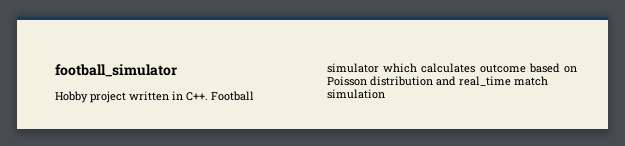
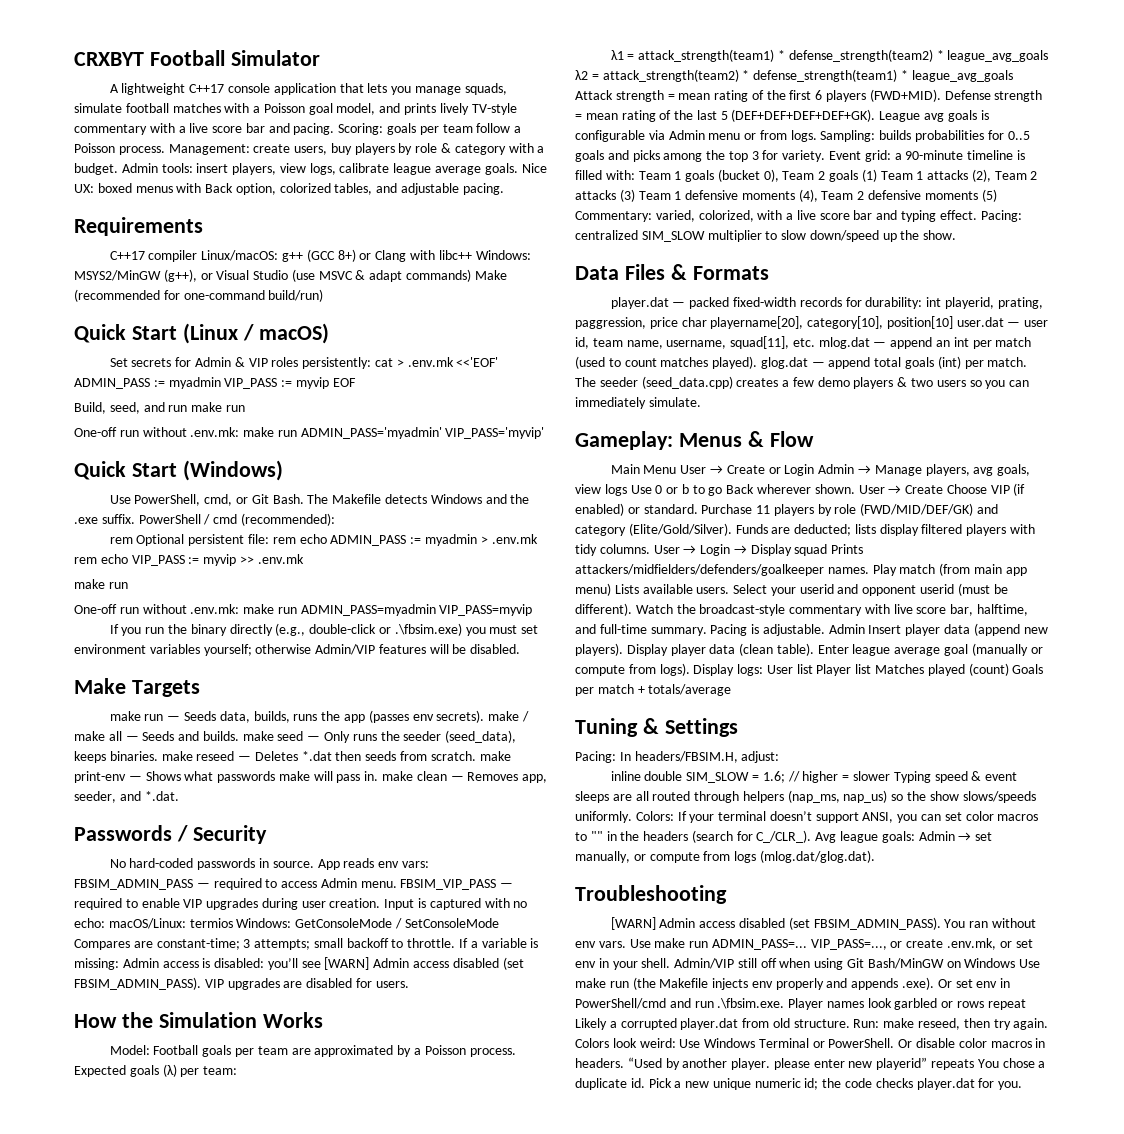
[55,64,177,77] [55,91,254,103] [327,63,577,73] [327,76,548,86] [327,89,385,99] football_simulator // Hobby project written in C++. Football simulator which calculates outcome based on Poisson distribution and real_time match simulation -> [74,50,320,66] [109,83,507,95] [74,103,517,115] [74,123,522,135] [74,143,545,155] [74,163,547,175] [74,183,504,195] [74,217,203,236] [109,249,531,262] [74,269,507,282] [74,289,324,302] [74,323,329,344] [109,357,499,369] [74,377,356,389] [74,402,245,414] [74,427,545,439] [74,460,283,481] [109,494,530,506] [74,513,335,526] [109,534,538,546] [74,554,304,566] [74,579,128,589] [74,604,533,616] [109,623,539,636] [74,644,521,656] [74,678,200,697] [109,710,529,723] [74,730,517,743] [74,751,511,763] [74,771,548,783] [74,791,179,803] [74,825,267,844] [109,858,429,870] [74,878,514,890] [74,898,528,910] [74,918,499,929] [74,938,539,950] [74,957,524,970] [74,977,409,990] [74,1012,323,1028] [109,1045,516,1057] [74,1064,238,1077] [610,49,1049,62] [575,69,1013,82] [575,89,1043,102] [575,109,989,122] [575,130,1030,142] [575,150,1025,162] [575,169,1038,182] [575,189,997,202] [575,210,1022,222] [575,230,957,242] [575,264,769,280] [610,297,1043,309] [575,316,1049,329] [575,336,1032,349] [575,356,1028,369] [575,376,1030,389] [575,397,701,409] [575,431,814,450] [610,464,1031,476] [575,483,1026,496] [575,503,999,516] [575,523,1036,536] [575,544,864,556] [575,563,1027,576] [575,583,1008,596] [575,603,1029,616] [575,623,1048,636] [575,643,1043,656] [575,663,1044,676] [575,684,732,696] [575,718,738,737] [575,751,780,763] [610,771,1018,783] [575,790,1036,803] [575,811,1039,823] [575,830,993,843] [575,850,875,863] [575,885,727,904] [610,917,1036,930] [575,938,1033,950] [575,958,1041,970] [575,977,1011,990] [575,998,1026,1010] [575,1018,1049,1030] [575,1038,1046,1048] [575,1057,1046,1070] [575,1078,1023,1090] CRXBYT Football Simulator // A lightweight C++17 console application that lets you manage squads, simulate football matches with a Poisson goal model, and prints lively TV-style commentary with a live score bar and pacing. Scoring: goals per team follow a Poisson process. Management: create users, buy players by role & category with a budget. Admin tools: insert players, view logs, calibrate league average goals. Nice UX: boxed menus with Back option, colorized tables, and adjustable pacing. // Requirements // C++17 compiler Linux/macOS: g++ (GCC 8+) or Clang with libc++ Windows: MSYS2/MinGW (g++), or Visual Studio (use MSVC & adapt commands) Make (recommended for one-command build/run) // Quick Start (Linux / macOS) // Set secrets for Admin & VIP roles persistently: cat > .env.mk <<'EOF' ADMIN_PASS := myadmin VIP_PASS := myvip EOF // Build, seed, and run make run // One-off run without .env.mk: make run ADMIN_PASS='myadmin' VIP_PASS='myvip' // Quick Start (Windows) // Use PowerShell, cmd, or Git Bash. The Makefile detects Windows and the .exe suffix. PowerShell / cmd (recommended): // rem Optional persistent file: rem echo ADMIN_PASS := myadmin > .env.mk rem echo VIP_PASS := myvip >> .env.mk // make run // One-off run without .env.mk: make run ADMIN_PASS=myadmin VIP_PASS=myvip // If you run the binary directly (e.g., double-click or .\fbsim.exe) you must set environment variables yourself; otherwise Admin/VIP features will be disabled. // Make Targets // make run — Seeds data, builds, runs the app (passes env secrets). make / make all — Seeds and builds. make seed — Only runs the seeder (seed_data), keeps binaries. make reseed — Deletes *.dat then seeds from scratch. make print-env — Shows what passwords make will pass in. make clean — Removes app, seeder, and *.dat. // Passwords / Security // No hard-coded passwords in source. App reads env vars: FBSIM_ADMIN_PASS — required to access Admin menu. FBSIM_VIP_PASS — required to enable VIP upgrades during user creation. Input is captured with no echo: macOS/Linux: termios Windows: GetConsoleMode / SetConsoleMode Compares are constant-time; 3 attempts; small backoff to throttle. If a variable is missing: Admin access is disabled: you’ll see [WARN] Admin access disabled (set FBSIM_ADMIN_PASS). VIP upgrades are disabled for users. // How the Simulation Works // Model: Football goals per team are approximated by a Poisson process. Expected goals (λ) per team: // λ1 = attack_strength(team1) * defense_strength(team2) * league_avg_goals λ2 = attack_strength(team2) * defense_strength(team1) * league_avg_goals Attack strength = mean rating of the first 6 players (FWD+MID). Defense strength = mean rating of the last 5 (DEF+DEF+DEF+DEF+GK). League avg goals is configurable via Admin menu or from logs. Sampling: builds probabilities for 0..5 goals and picks among the top 3 for variety. Event grid: a 90-minute timeline is filled with: Team 1 goals (bucket 0), Team 2 goals (1) Team 1 attacks (2), Team 2 attacks (3) Team 1 defensive moments (4), Team 2 defensive moments (5) Commentary: varied, colorized, with a live score bar and typing effect. Pacing: centralized SIM_SLOW multiplier to slow down/speed up the show. // Data Files & Formats // player.dat — packed fixed-width records for durability: int playerid, prating, paggression, price char playername[20], category[10], position[10] user.dat — user id, team name, username, squad[11], etc. mlog.dat — append an int per match (used to count matches played). glog.dat — append total goals (int) per match. The seeder (seed_data.cpp) creates a few demo players & two users so you can immediately simulate. // Gameplay: Menus & Flow // Main Menu User → Create or Login Admin → Manage players, avg goals, view logs Use 0 or b to go Back wherever shown. User → Create Choose VIP (if enabled) or standard. Purchase 11 players by role (FWD/MID/DEF/GK) and category (Elite/Gold/Silver). Funds are deducted; lists display filtered players with tidy columns. User → Login → Display squad Prints attackers/midfielders/defenders/goalkeeper names. Play match (from main app menu) Lists available users. Select your userid and opponent userid (must be different). Watch the broadcast-style commentary with live score bar, halftime, and full-time summary. Pacing is adjustable. Admin Insert player data (append new players). Display player data (clean table). Enter league average goal (manually or compute from logs). Display logs: User list Player list Matches played (count) Goals per match + totals/average // Tuning & Settings // Pacing: In headers/FBSIM.H, adjust: // inline double SIM_SLOW = 1.6; // higher = slower Typing speed & event sleeps are all routed through helpers (nap_ms, nap_us) so the show slows/speeds uniformly. Colors: If your terminal doesn’t support ANSI, you can set color macros to "" in the headers (search for C_/CLR_). Avg league goals: Admin → set manually, or compute from logs (mlog.dat/glog.dat). // Troubleshooting // [WARN] Admin access disabled (set FBSIM_ADMIN_PASS). You ran without env vars. Use make run ADMIN_PASS=... VIP_PASS=..., or create .env.mk, or set env in your shell. Admin/VIP still off when using Git Bash/MinGW on Windows Use make run (the Makefile injects env properly and appends .exe). Or set env in PowerShell/cmd and run .\fbsim.exe. Player names look garbled or rows repeat Likely a corrupted player.dat from old structure. Run: make reseed, then try again. Colors look weird: Use Windows Terminal or PowerShell. Or disable color macros in headers. “Used by another player. please enter new playerid” repeats You chose a duplicate id. Pick a new unique numeric id; the code checks player.dat for you.

